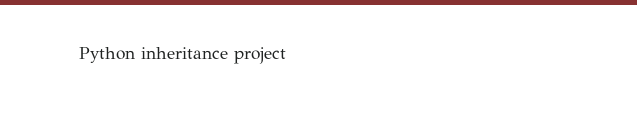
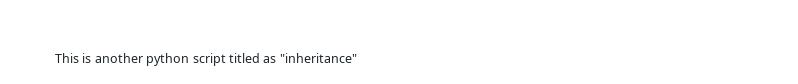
[79,47,286,64] Python inheritance project -> [55,53,357,66] This is another python script titled as "inheritance"

